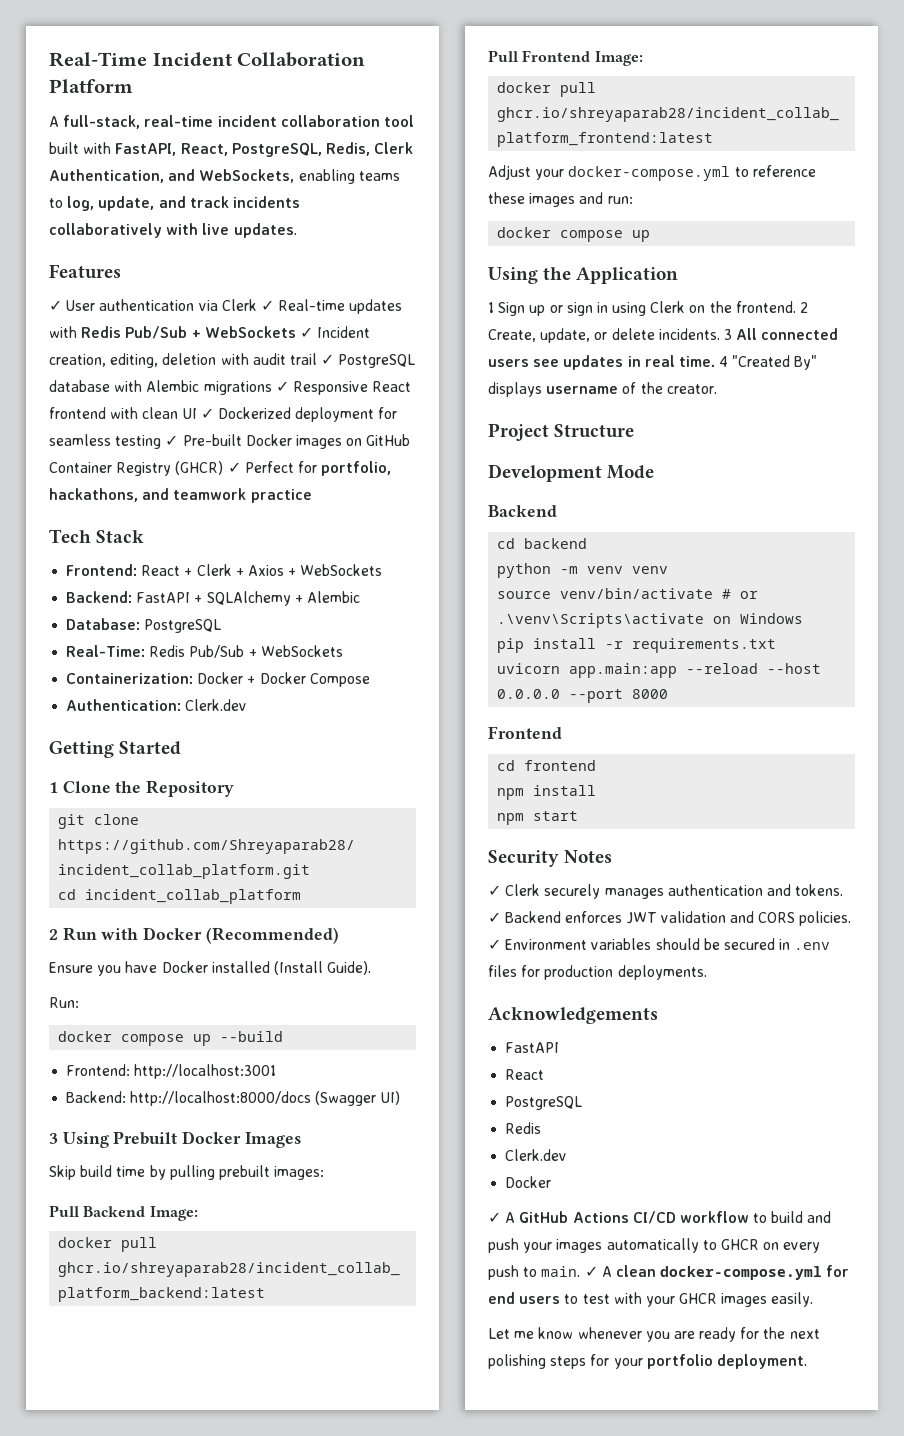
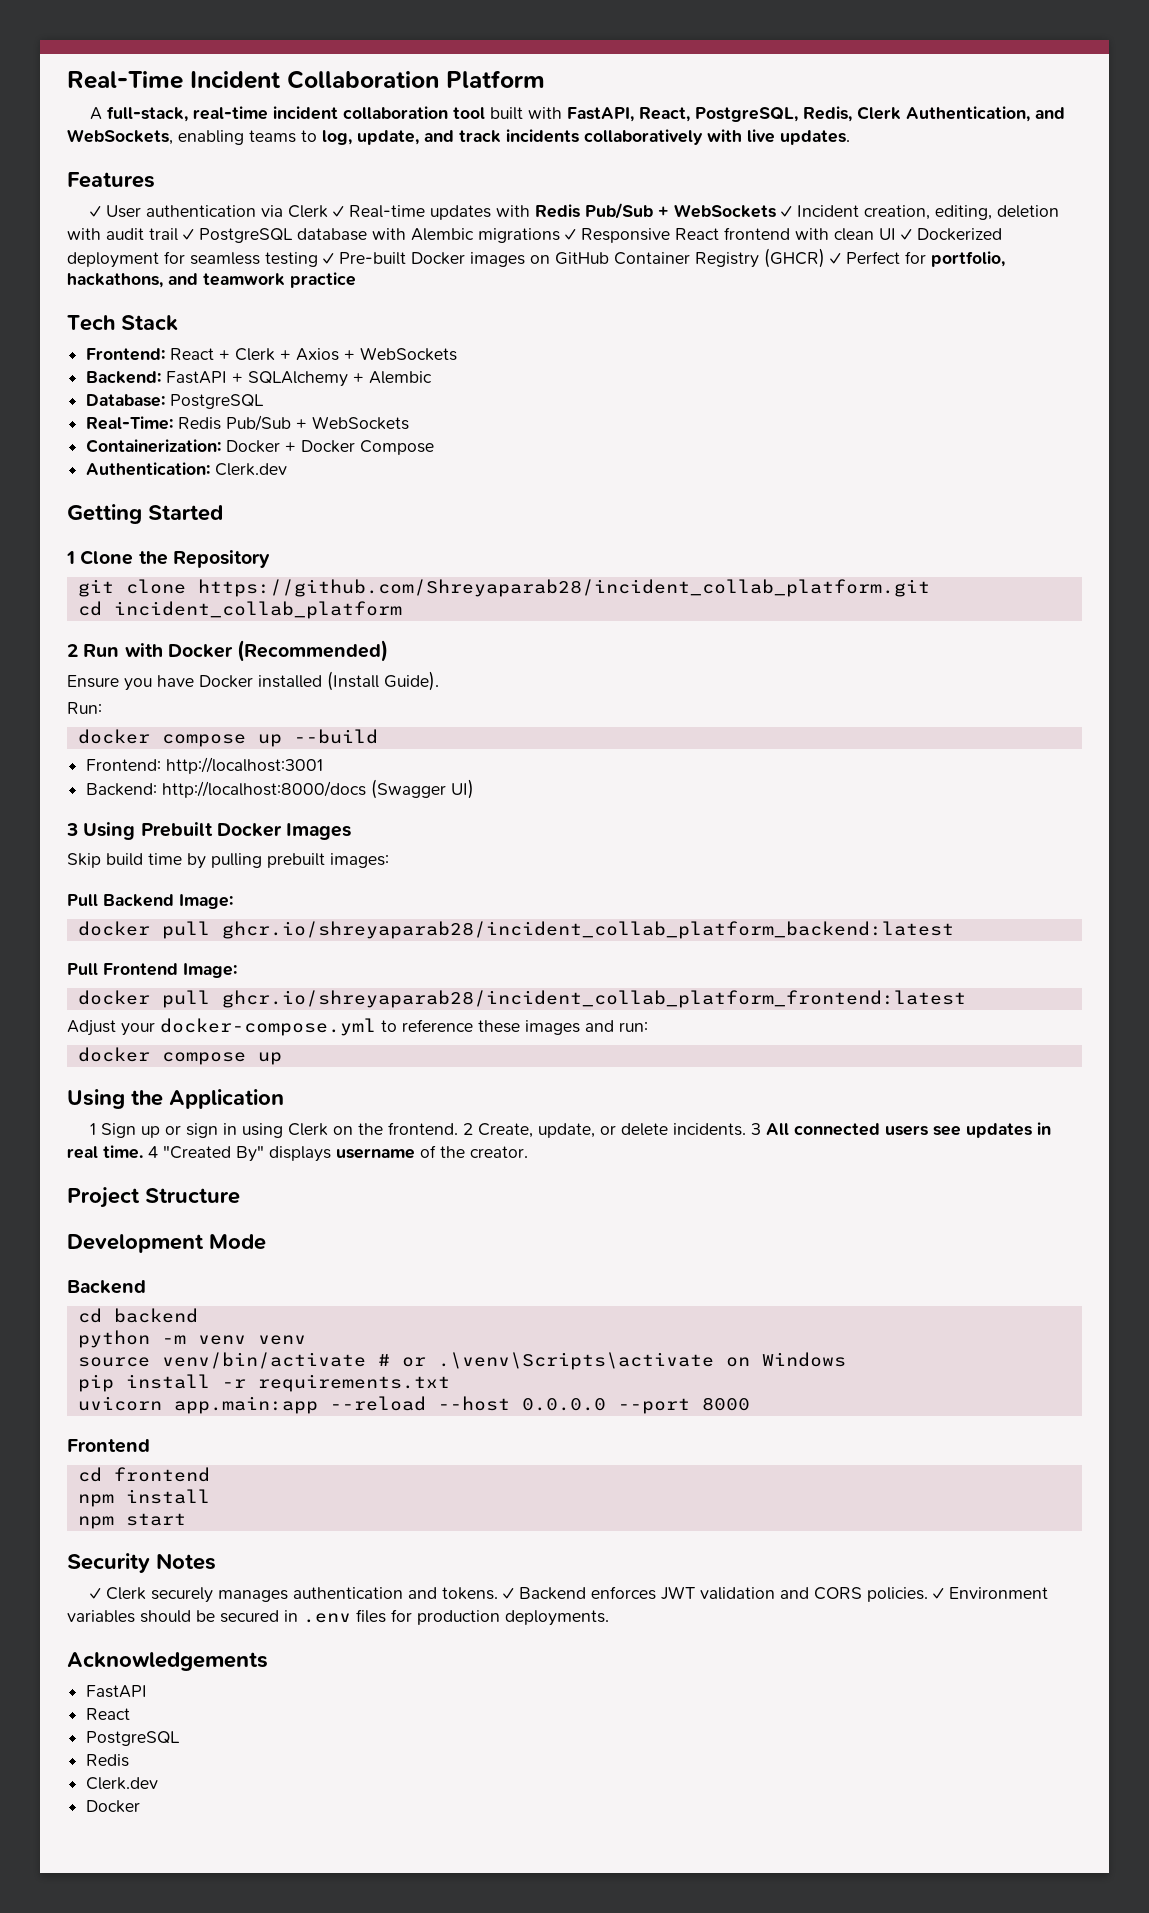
[488,1211,832,1224] [488,1238,821,1253] [488,1265,850,1280] [488,1292,814,1307] [488,1327,820,1342] [488,1354,807,1369] // ✓ A GitHub Actions CI/CD workflow to build and push your images automatically to GHCR on every push to main. ✓ A clean docker-compose.yml for end users to test with your GHCR images easily. // Let me know whenever you are ready for the next polishing steps for your portfolio deployment. -> (141, 1806) none

